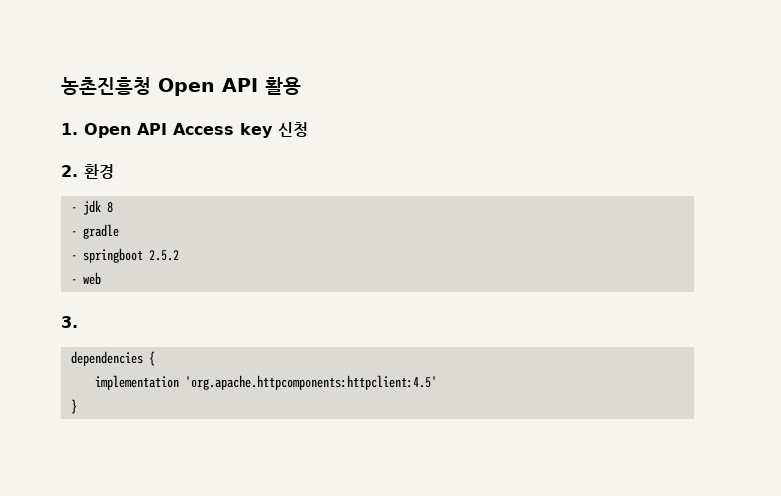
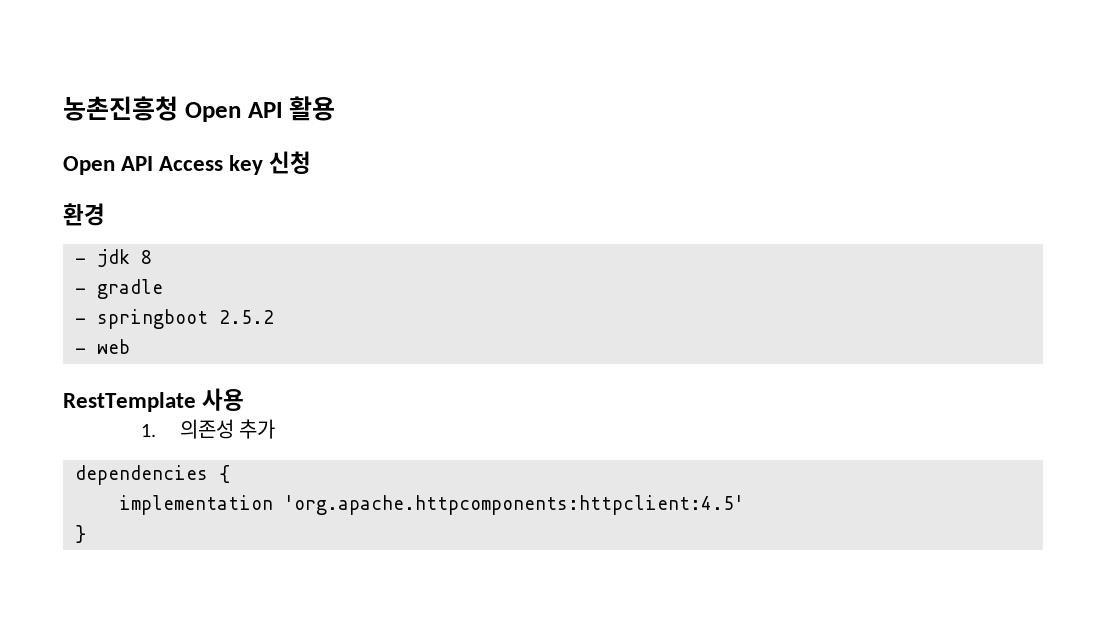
[61,123,78,135] 1. -> (336, 108) none
[61,165,78,177] 2. -> (312, 162) none
[61,316,78,328] 3. -> [63,388,245,412] [140,419,276,439] RestTemplate 사용 // 1. 의존성 추가

